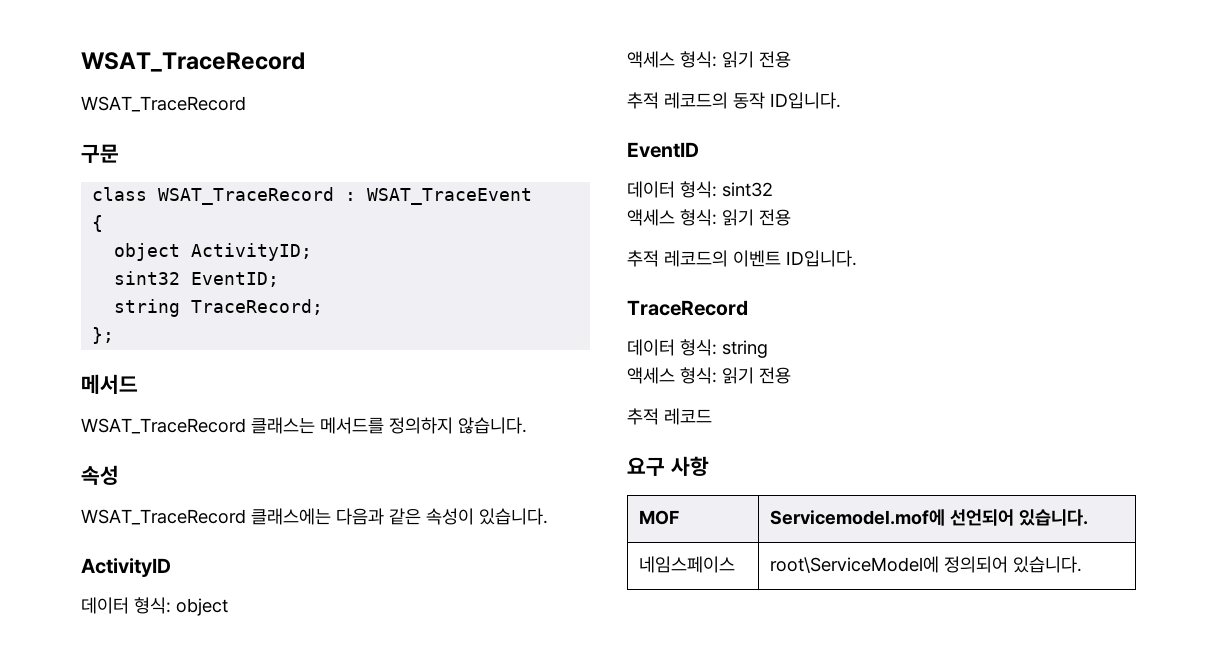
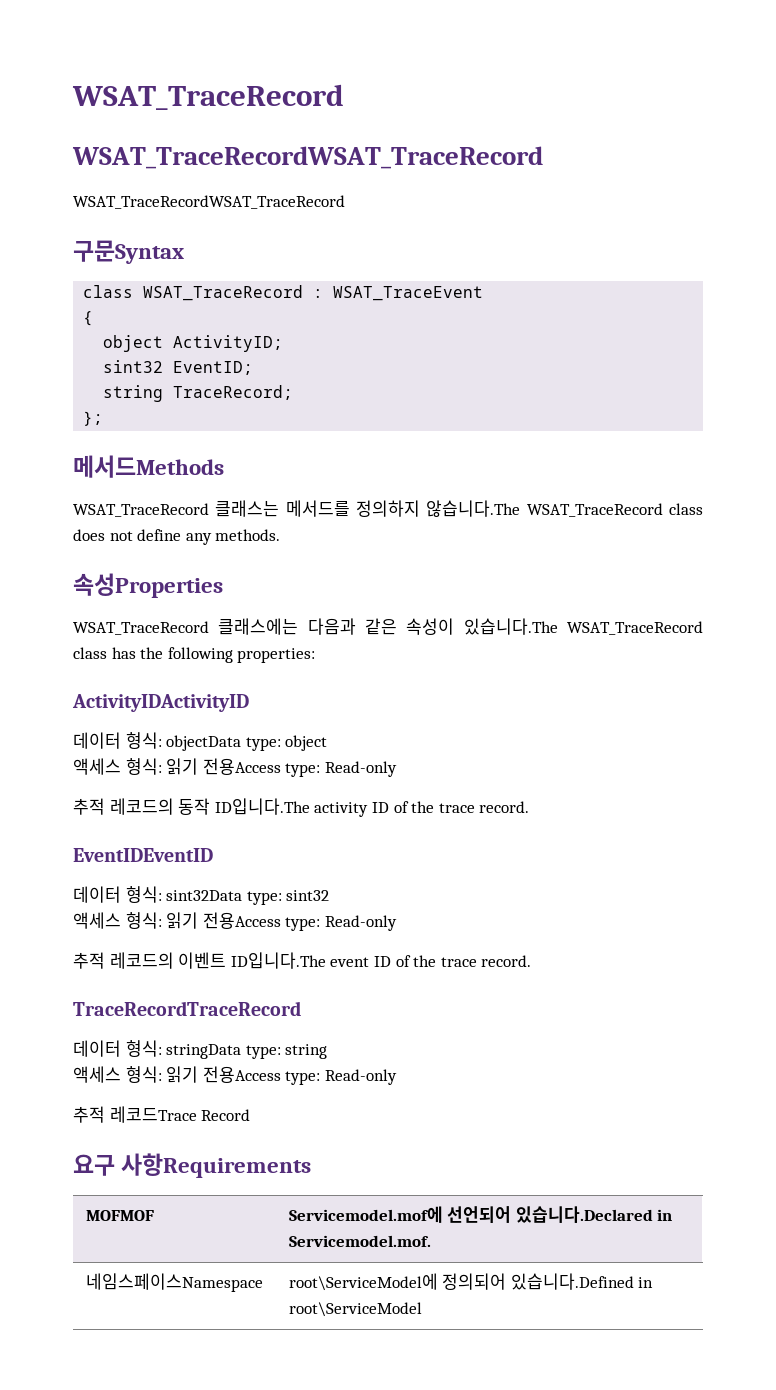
[81,52,305,72] [81,96,246,112] [81,144,119,163] WSAT_TraceRecord // WSAT_TraceRecord // 구문 -> [72,84,344,110] [72,146,543,169] [73,195,345,209] [73,240,184,264] WSAT_TraceRecord // WSAT_TraceRecordWSAT_TraceRecord // WSAT_TraceRecordWSAT_TraceRecord // 구문Syntax
[81,374,138,394] 메서드 -> [73,455,224,478] 메서드Methods
[458,417,527,434] [81,465,119,485] 않습니다. // 속성 -> [426,500,703,517] [73,529,281,545] [73,573,223,598] 않습니다.The WSAT_TraceRecord class does not define any methods. // 속성Properties
[479,508,548,525] [81,558,171,577] [81,597,171,614] 있습니다. // ActivityID // 데이터 형식: -> [463,618,703,635] [73,647,316,663] [72,694,249,712] [73,732,281,751] 있습니다.The WSAT_TraceRecord class has the following properties: // ActivityIDActivityID // 데이터 형식: objectData type:
[759,51,791,68] 전용 -> [202,758,397,777] 전용Access type: Read-only
[770,92,841,109] [627,142,699,158] [627,181,717,198] ID입니다. // EventID // 데이터 형식: -> [214,798,530,817] [73,848,213,862] [73,886,282,905] ID입니다.The activity ID of the trace record. // EventIDEventID // 데이터 형식: sint32Data type:
[759,209,791,226] 전용 -> [202,912,397,931] 전용Access type: Read-only
[786,250,857,267] [627,300,748,316] [627,339,717,356] ID입니다. // TraceRecord // 데이터 형식: -> [230,952,532,969] [73,1001,301,1016] [73,1040,281,1059] ID입니다.The event ID of the trace record. // TraceRecordTraceRecord // 데이터 형식: stringData type:
[759,367,791,384] [627,408,712,425] 전용 // 추적 레코드 -> [202,1066,397,1085] [73,1106,251,1123] 전용Access type: Read-only // 추적 레코드Trace Record
[670,456,709,476] [638,510,679,525] 사항 // MOF -> [121,1153,312,1178] [85,1210,154,1221] 사항Requirements // MOFMOF
[1018,509,1088,526] [638,556,735,573] 있습니다. // 네임스페이스 -> [515,1206,673,1223] [288,1235,431,1247] [85,1273,263,1292] 있습니다.Declared in Servicemodel.mof. // 네임스페이스Namespace
[1012,556,1082,573] 있습니다. -> [510,1273,654,1290] [288,1302,422,1317] 있습니다.Defined in root\ServiceModel

